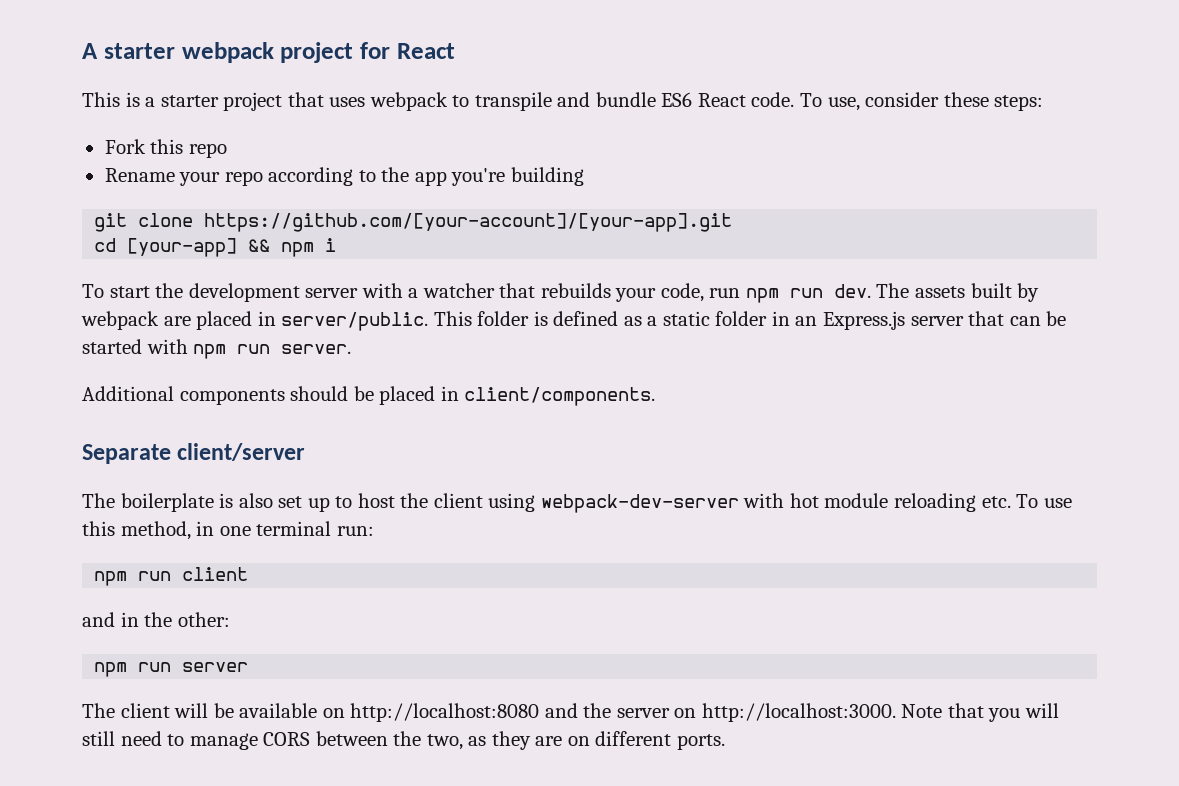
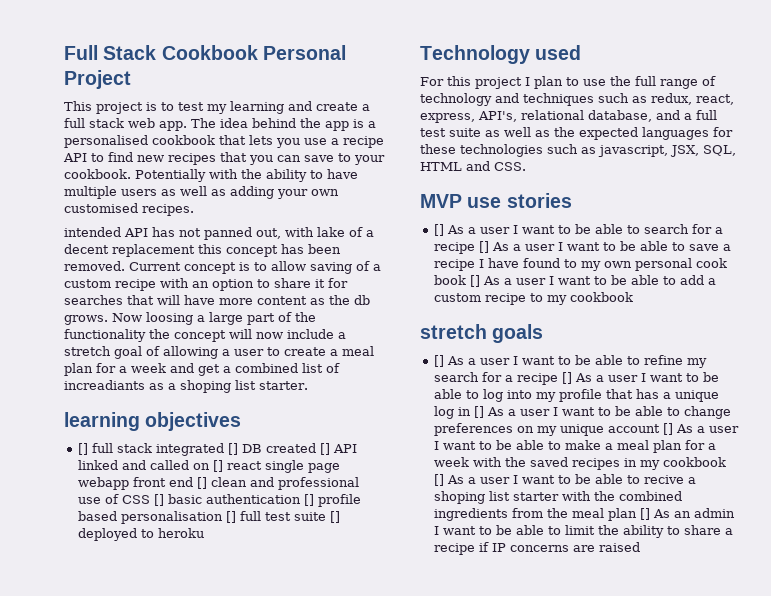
[82,42,455,63] [82,92,1044,111] [104,139,227,158] [104,167,584,186] [94,213,733,232] [94,238,337,257] [82,283,1040,303] [81,311,1067,331] [82,339,352,359] [82,386,656,406] [82,443,306,464] [82,493,1072,513] [82,521,374,540] [94,567,249,586] [82,612,230,627] [94,662,249,677] [82,703,1060,722] [82,731,725,750] A starter webpack project for React // This is a starter project that uses webpack to transpile and bundle ES6 React code. To use, consider these steps: // Fork this repo // Rename your repo according to the app you're building // git clone https://github.com/[your-account]/[your-app].git // cd [your-app] && npm i // To start the development server with a watcher that rebuilds your code, run npm run dev. The assets built by webpack are placed in server/public. This folder is defined as a static folder in an Express.js server that can be started with npm run server. // Additional components should be placed in client/components. // Separate client/server // The boilerplate is also set up to host the client using webpack-dev-server with hot module reloading etc. To use this method, in one terminal run: // npm run client // and in the other: // npm run server // The client will be available on http://localhost:8080 and the server on http://localhost:3000. Note that you will still need to manage CORS between the two, as they are on different ports. -> [64,45,346,60] [64,70,131,89] [64,101,370,114] [64,118,376,131] [64,135,384,148] [63,152,385,165] [64,169,358,182] [64,186,339,199] [64,203,194,216] [64,227,374,240] [64,244,341,257] [64,261,381,274] [64,278,348,291] [64,295,370,305] [64,312,316,325] [64,329,346,342] [64,346,374,359] [64,363,340,376] [64,380,308,393] [64,412,242,431] [78,443,358,456] [78,460,341,473] [78,477,360,490] [78,494,362,507] [78,511,341,524] [78,528,205,541] [420,45,582,64] [420,76,716,89] [420,93,734,106] [420,110,717,123] [420,127,733,140] [420,144,736,157] [420,161,526,171] [420,193,572,208] [434,224,724,236] [434,241,732,254] [434,258,728,271] [434,275,717,287] [434,292,634,305] [420,324,544,343] [434,355,708,368] [434,372,720,385] [434,389,720,402] [434,406,732,419] [434,423,740,436] [434,440,717,453] [434,457,727,470] [434,474,697,486] [434,491,683,504] [434,508,736,521] [434,525,734,538] [434,542,641,555] Full Stack Cookbook Personal Project // This project is to test my learning and create a full stack web app. The idea behind the app is a personalised cookbook that lets you use a recipe API to find new recipes that you can save to your cookbook. Potentially with the ability to have multiple users as well as adding your own customised recipes. // intended API has not panned out, with lake of a decent replacement this concept has been removed. Current concept is to allow saving of a custom recipe with an option to share it for searches that will have more content as the db grows. Now loosing a large part of the functionality the concept will now include a stretch goal of allowing a user to create a meal plan for a week and get a combined list of increadiants as a shoping list starter. // learning objectives // [] full stack integrated [] DB created [] API linked and called on [] react single page webapp front end [] clean and professional use of CSS [] basic authentication [] profile based personalisation [] full test suite [] deployed to heroku // Technology used // For this project I plan to use the full range of technology and techniques such as redux, react, express, API's, relational database, and a full test suite as well as the expected languages for these technologies such as javascript, JSX, SQL, HTML and CSS. // MVP use stories // [] As a user I want to be able to search for a recipe [] As a user I want to be able to save a recipe I have found to my own personal cook book [] As a user I want to be able to add a custom recipe to my cookbook // stretch goals // [] As a user I want to be able to refine my search for a recipe [] As a user I want to be able to log into my profile that has a unique log in [] As a user I want to be able to change preferences on my unique account [] As a user I want to be able to make a meal plan for a week with the saved recipes in my cookbook [] As a user I want to be able to recive a shoping list starter with the combined ingredients from the meal plan [] As an admin I want to be able to limit the ability to share a recipe if IP concerns are raised

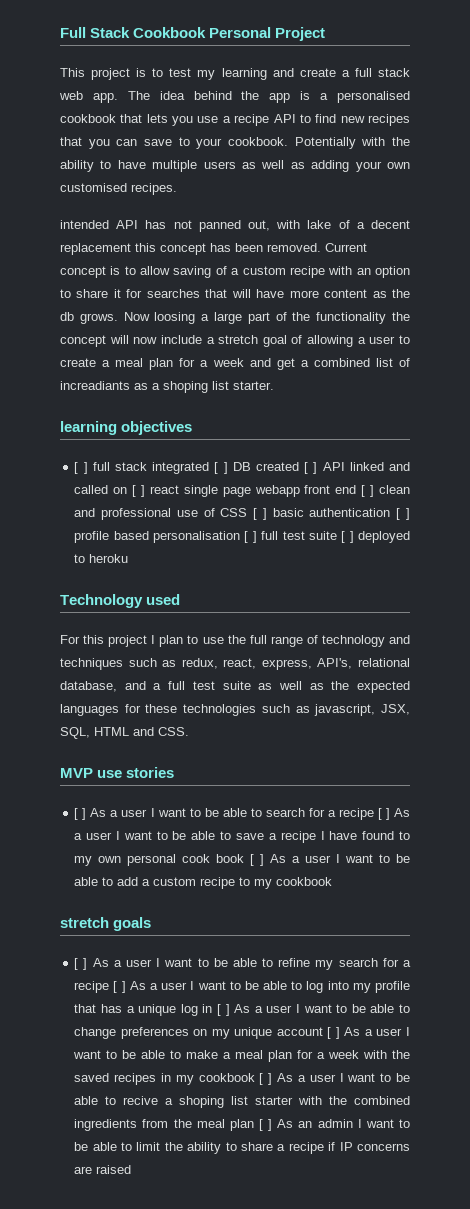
[78,443,89,455] [] -> [74,462,88,474] [ ]
[228,443,331,455] [] DB created [] -> [214,462,318,474] [ ] DB created [ ]
[213,460,224,472] [] -> [132,485,145,497] [ ]
[197,477,208,489] [] -> [361,485,375,497] [ ]
[154,494,315,506] [] basic authentication [] -> [253,508,410,520] [ ] basic authentication [ ]
[226,511,341,523] [] full test suite [] -> [244,531,354,543] [ ] full test suite [ ]
[434,224,445,236] [] -> [74,808,87,820] [ ]
[479,241,490,253] [] -> [377,808,390,820] [ ]
[470,275,481,287] [] -> [250,854,265,866] [ ]
[434,355,445,367] [] -> [74,958,88,970] [ ]
[562,372,573,384] [] -> [113,981,126,993] [ ]
[474,406,485,418] [] -> [216,1004,230,1016] [ ]
[663,423,674,435] [] -> [327,1027,340,1039] [ ]
[434,474,445,486] [] -> [259,1073,273,1085] [ ]
[640,508,651,520] [] -> [259,1119,273,1131] [ ]

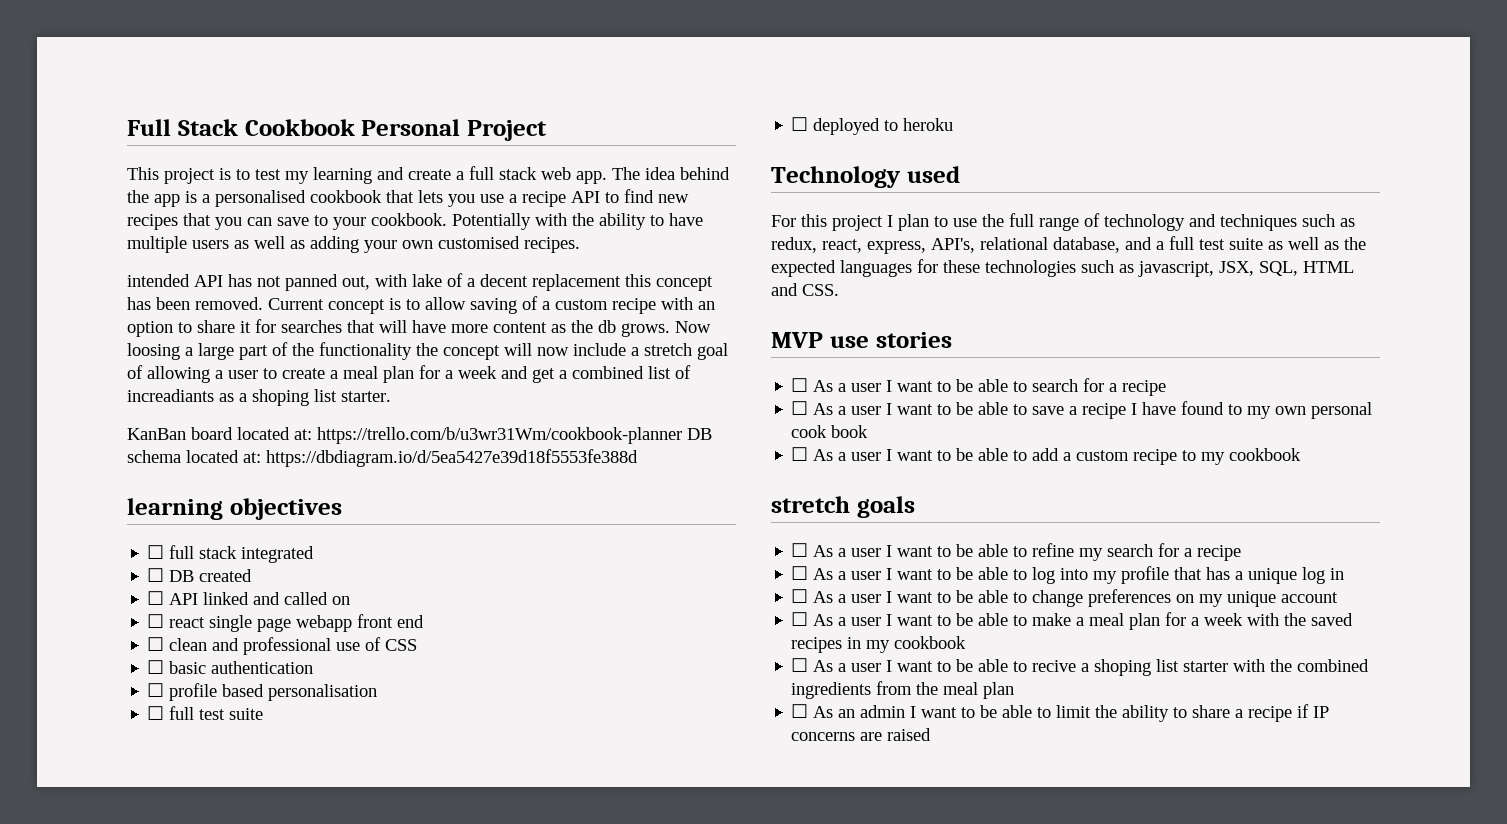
(274, 385) none -> [127,427,712,444] [127,449,638,467] // KanBan board located at: https://trello.com/b/u3wr31Wm/cookbook-planner DB schema located at: https://dbdiagram.io/d/5ea5427e39d18f5553fe388d
[74,462,88,474] [ ] -> [147,545,165,559] ☐
[214,462,228,474] [ ] -> [147,568,165,582] // ☐
[304,462,318,474] [ ] -> [147,591,165,605] // ☐
[132,485,145,497] [ ] -> [147,614,165,628] // ☐
[361,485,375,497] [ ] -> [147,637,165,651] // ☐
[253,508,267,520] [ ] -> [147,660,165,674] // ☐
[396,508,410,520] [ ] -> [147,683,165,697] // ☐
[244,531,354,543] [ ] full test suite [ ] -> [147,706,264,720] [791,117,809,131] // ☐ full test suite // ☐
[74,808,87,820] [ ] -> [791,378,809,392] ☐
[377,808,390,820] [ ] -> [791,401,809,415] // ☐
[250,854,265,866] [ ] -> [791,447,809,461] // ☐
[74,958,88,970] [ ] -> [791,543,809,557] ☐
[113,981,126,993] [ ] -> [791,566,809,580] // ☐
[216,1004,230,1016] [ ] -> [791,589,809,603] // ☐
[327,1027,340,1039] [ ] -> [791,612,809,626] // ☐
[259,1073,273,1085] [ ] -> [791,658,809,672] // ☐
[259,1119,273,1131] [ ] -> [791,704,809,718] // ☐

